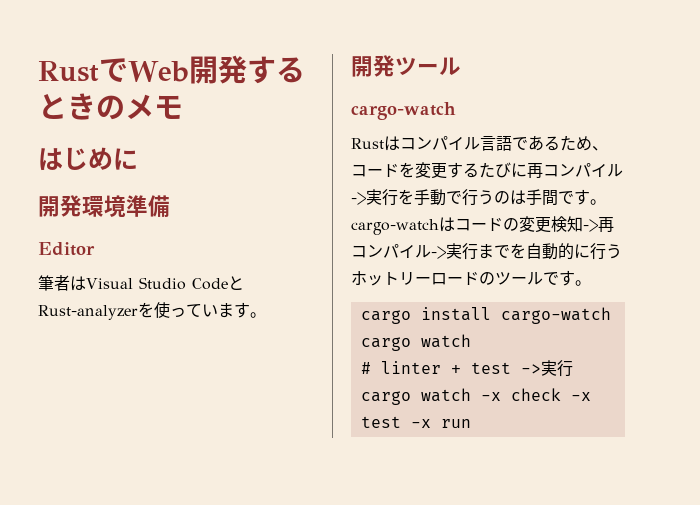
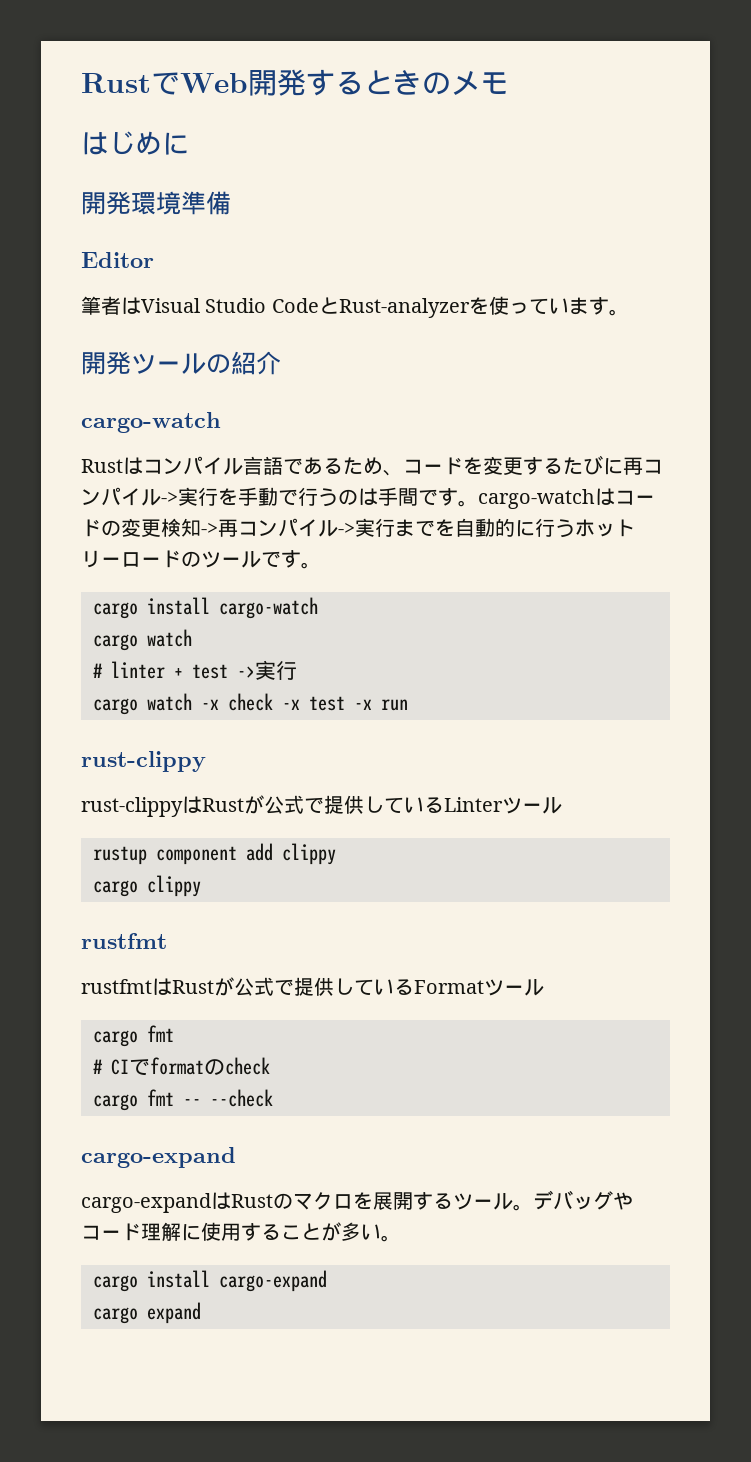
(461, 66) none -> [206,351,281,375] の紹介
(471, 423) none -> [81,751,206,772] [81,795,562,817] [93,843,336,865] [93,875,201,897] [81,933,167,949] [81,977,544,996] [93,1025,174,1047] [93,1057,270,1076] [93,1089,273,1111] [81,1147,236,1168] [81,1190,633,1213] [81,1222,401,1242] [93,1270,327,1292] [93,1302,201,1324] // rust-clippy // rust-clippyはRustが公式で提供しているLinterツール // rustup component add clippy // cargo clippy // rustfmt // rustfmtはRustが公式で提供しているFormatツール // cargo fmt // # CIでformatのcheck // cargo fmt -- --check // cargo-expand // cargo-expandはRustのマクロを展開するツール。デバッグやコード理解に使用することが多い。 // cargo install cargo-expand // cargo expand

